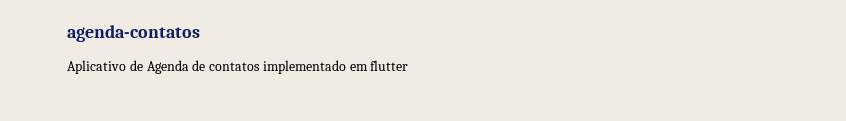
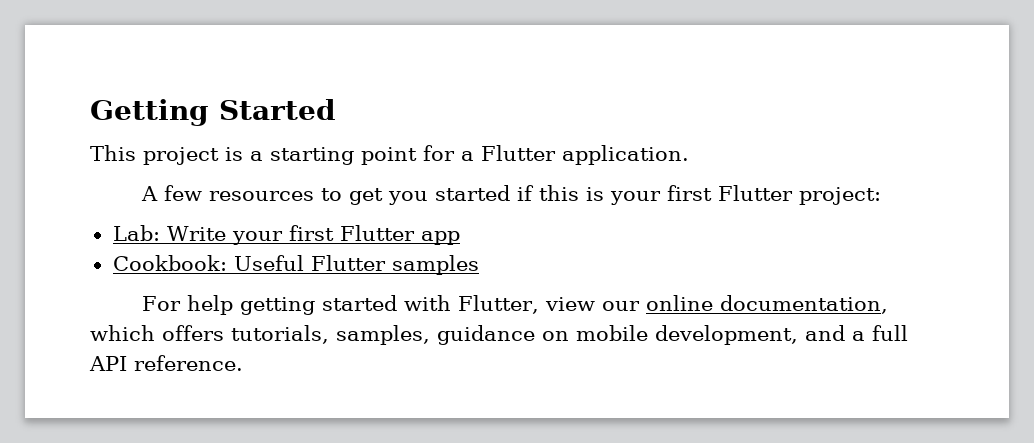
[67,25,200,42] [67,60,409,74] agenda-contatos // Aplicativo de Agenda de contatos implementado em flutter -> [90,99,336,126] [90,145,689,165] [141,185,882,205] [112,225,460,245] [112,255,479,275] [142,295,889,315] [90,325,908,345] [89,355,243,371] Getting Started // This project is a starting point for a Flutter application. // A few resources to get you started if this is your first Flutter project: // Lab: Write your first Flutter app // Cookbook: Useful Flutter samples // For help getting started with Flutter, view our online documentation, which offers tutorials, samples, guidance on mobile development, and a full API reference.

